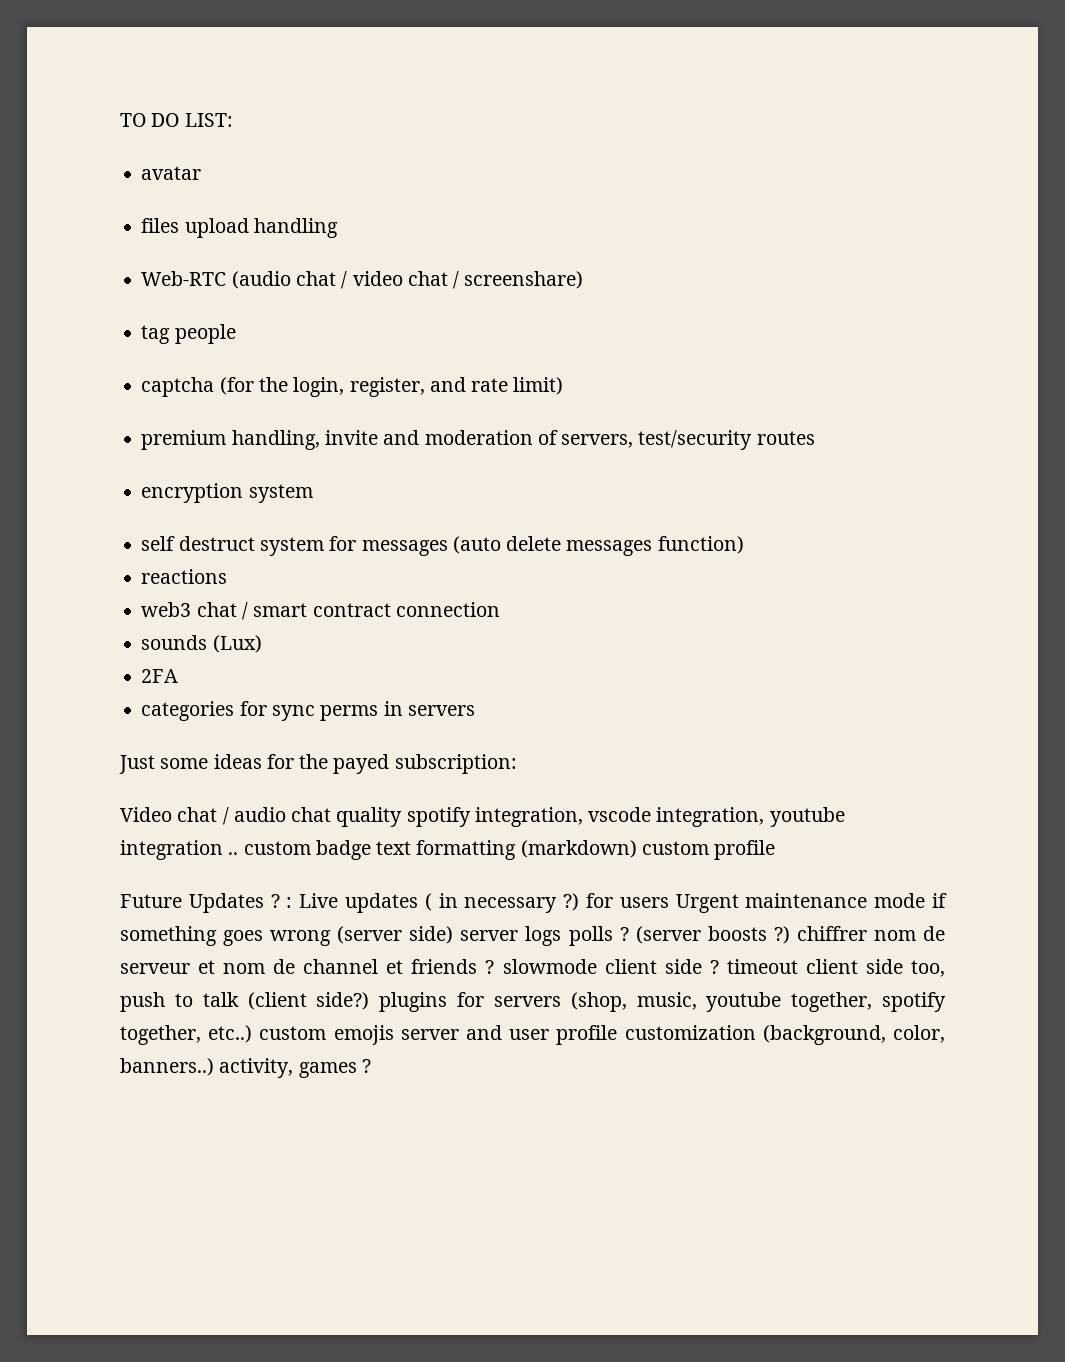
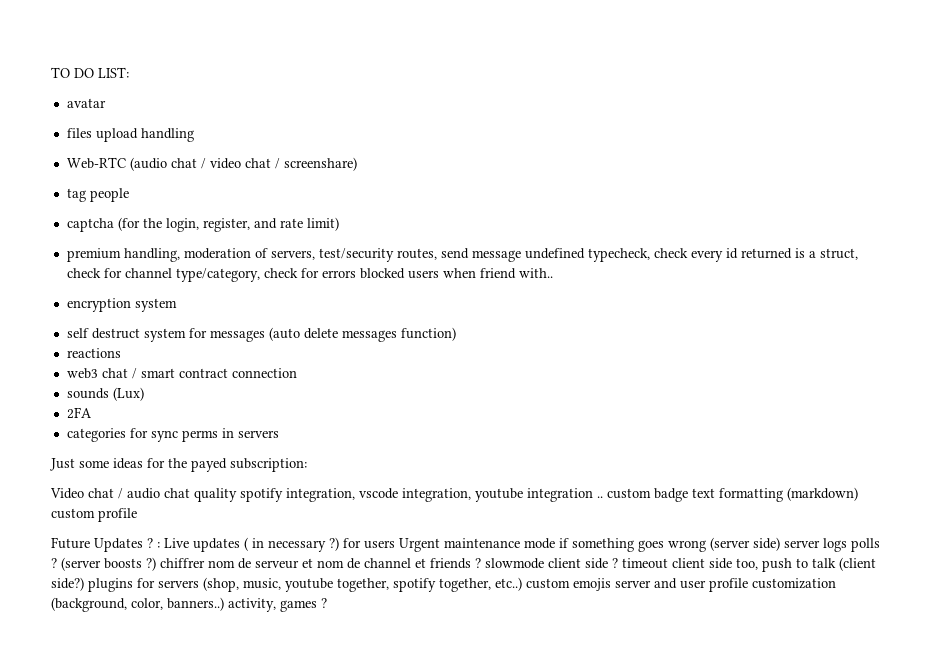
[324,430,420,445] invite and -> (180, 255) none
[756,431,815,445] routes -> [396,248,858,262] [66,268,553,282] routes, send message undefined typecheck, check every id returned is a struct, check for channel type/category, check for errors blocked users when friend with..

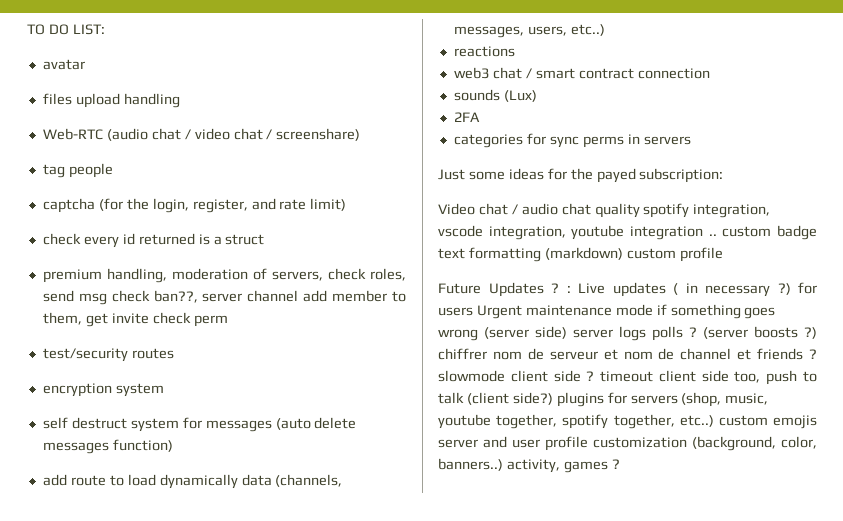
[66,248,650,262] premium handling, moderation of servers, test/security routes, send message undefined typecheck, -> (347, 204) none
[819,248,858,260] [66,268,553,282] struct, check for channel type/category, check for errors blocked users when friend with.. -> [225,234,265,245] [42,268,406,283] [42,290,407,305] [42,312,228,327] [42,348,174,362] struct // premium handling, moderation of servers, check roles, send msg check ban??, server channel add member to them, get invite check perm // test/security routes
(456, 334) none -> [42,474,343,489] [453,24,605,38] // add route to load dynamically data (channels, messages, users, etc..)

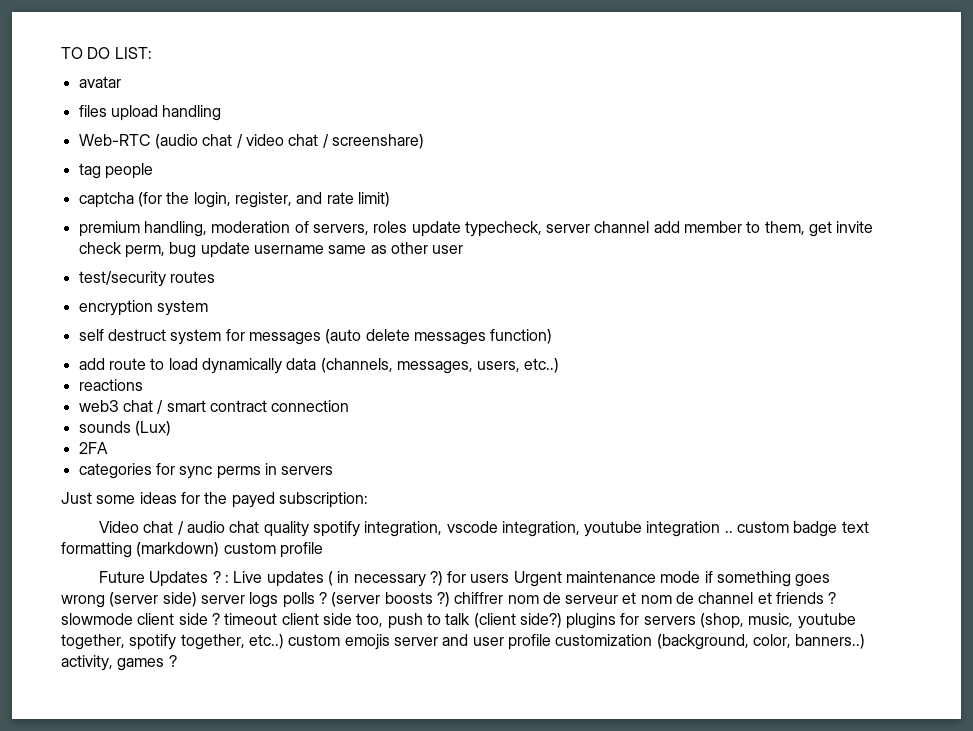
[42,233,265,248] // check every id returned is a struct -> (390, 199) none
[327,268,406,281] [42,290,198,305] check roles, send msg check ban??, -> [373,221,542,237] roles update typecheck,
[193,315,228,327] perm -> [124,242,464,258] perm, bug update username same as other user

